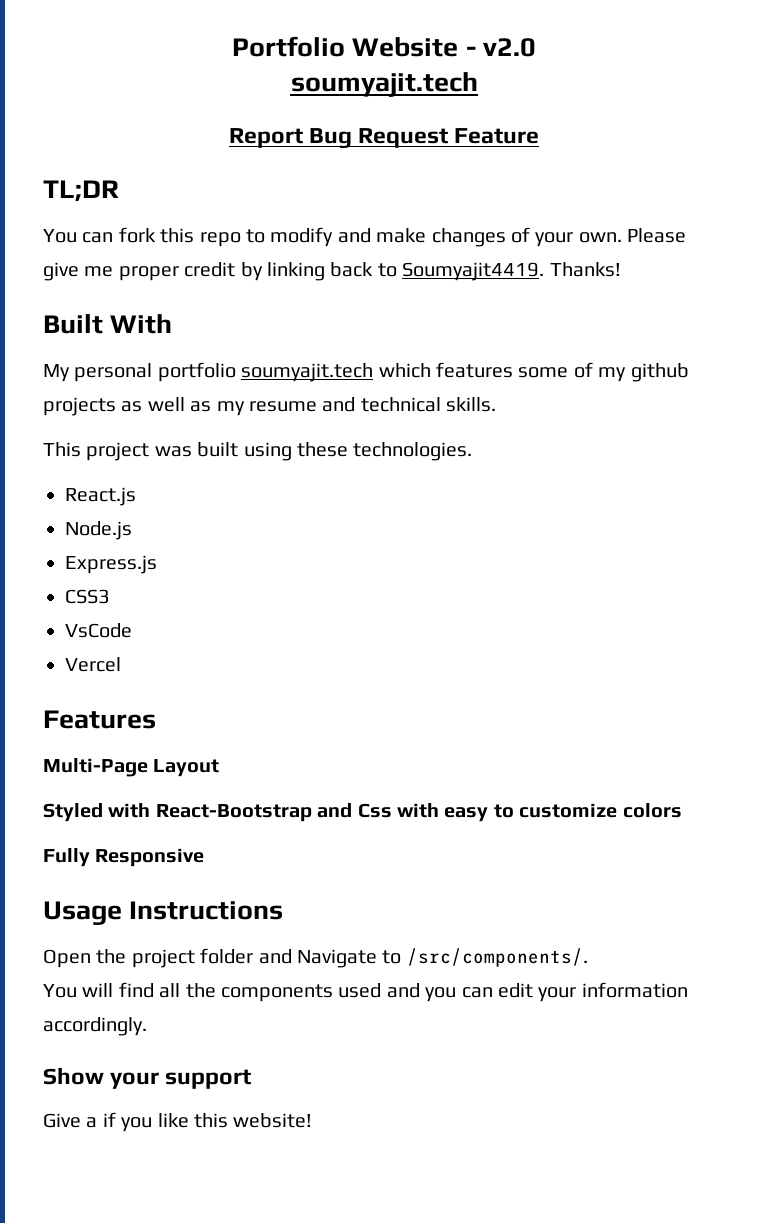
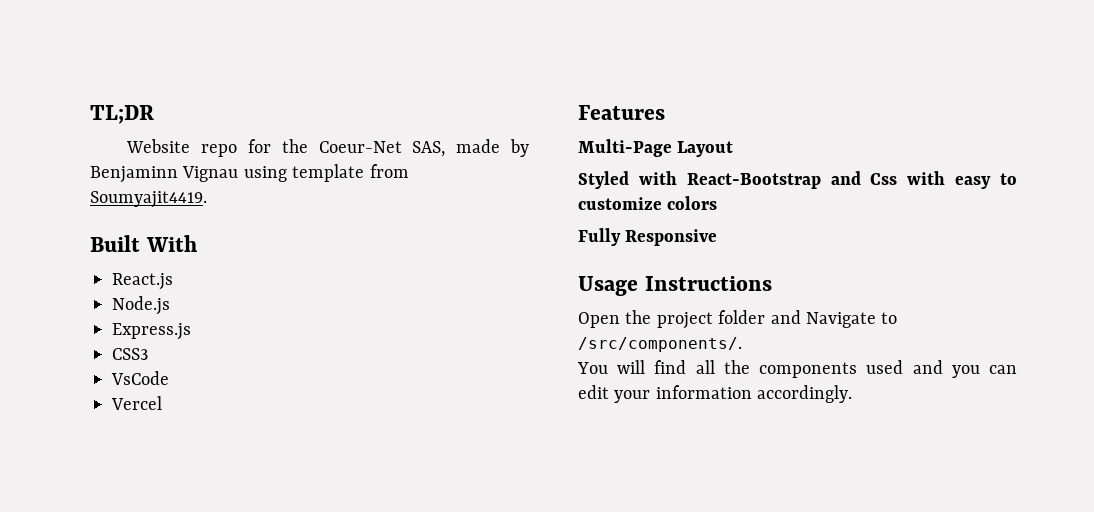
[232,36,536,57] [290,72,478,97] [228,128,540,149] [43,180,119,202] [43,227,687,247] [43,262,397,281] Portfolio Website - v2.0 // soumyajit.tech // Report Bug Request Feature // TL;DR // You can fork this repo to modify and make changes of your own. Please give me proper credit by linking back to -> [90,105,154,124] [126,139,529,157] [90,164,409,183] TL;DR // Website repo for the Coeur-Net SAS, made by Benjaminn Vignau using template from
[549,262,621,277] Thanks! -> (207, 199) none
[43,362,689,382] [43,397,497,416] [43,442,473,461] // My personal portfolio soumyajit.tech which features some of my github projects as well as my resume and technical skills. // This project was built using these technologies. -> (197, 243) none
[43,1067,252,1089] [43,1112,313,1132] // Show your support // Give a if you like this website! -> (853, 394) none

